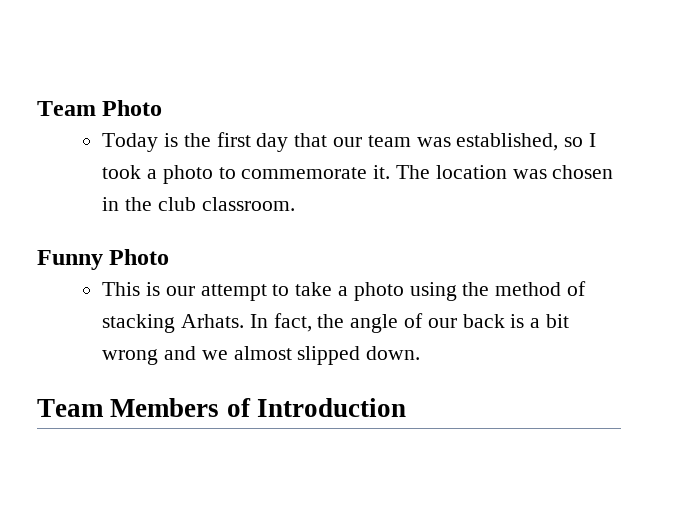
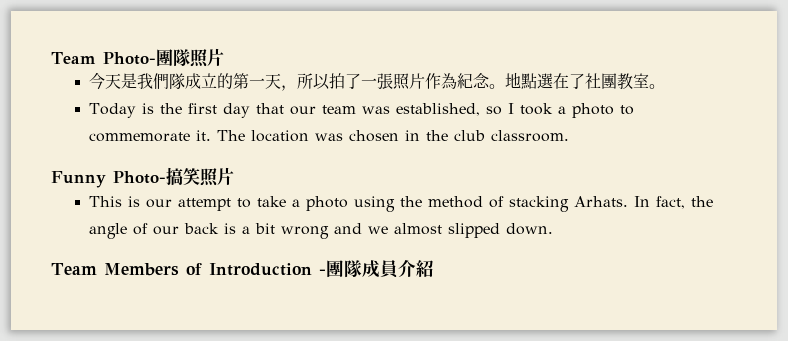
[37,100,163,116] Team Photo -> [51,48,224,68] [89,72,666,91] Team Photo-團隊照片 // 今天是我們隊成立的第一天，所以拍了一張照片作為紀念。地點選在了社團教室。
[109,249,170,265] Photo -> [113,167,234,187] Photo-搞笑照片
(406, 407) none -> [318,260,434,278] -團隊成員介紹

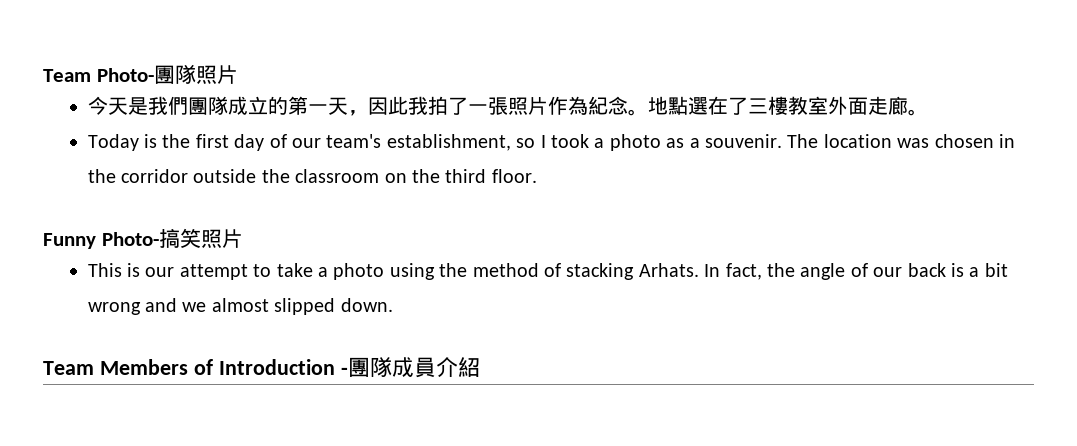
(170, 81) none -> [187,97,208,115] 團
[297,73,331,90] 所以 -> [367,96,428,115] 因此我
[585,73,650,90] 社團教室 -> [747,96,908,115] 三樓教室外面走廊
[256,103,481,116] that our team was established, -> [269,134,511,151] of our team's establishment,
[620,105,635,115] [89,130,212,142] to commemorate it. -> [666,134,783,148] as a souvenir.
[454,130,570,142] club classroom. -> [121,169,537,183] corridor outside the classroom on the third floor.

